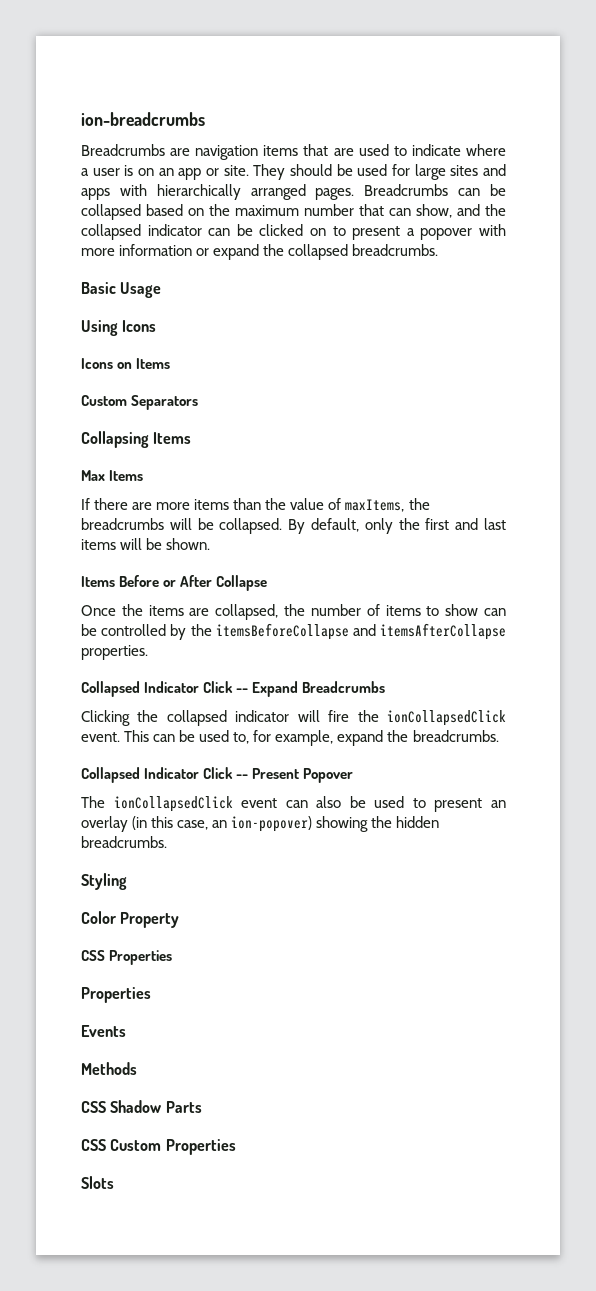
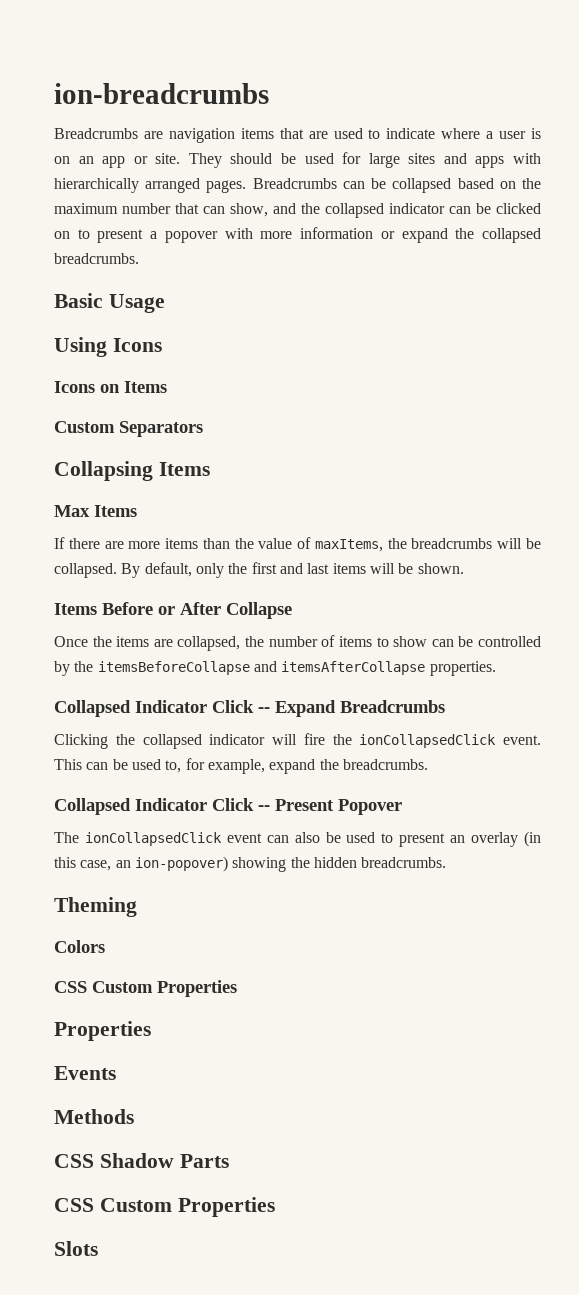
[81,873,127,890] [81,911,180,928] [81,950,105,961] Styling // Color Property // CSS -> [54,897,137,917] [54,940,105,953] [54,981,153,993] Theming // Colors // CSS Custom

